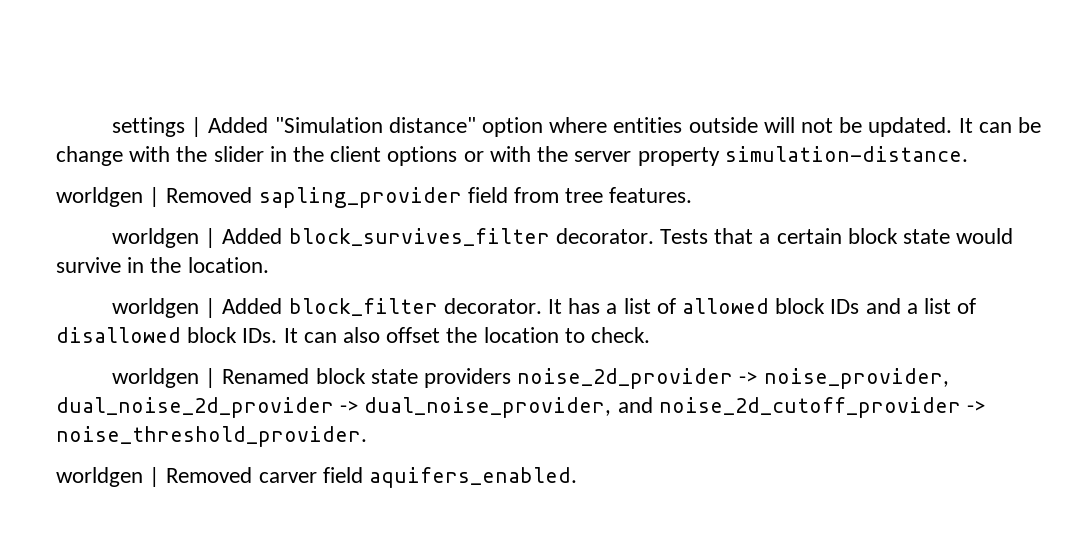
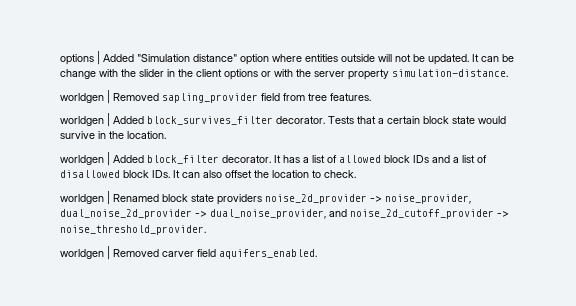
[111,117,185,137] settings -> [60,54,94,65] options

